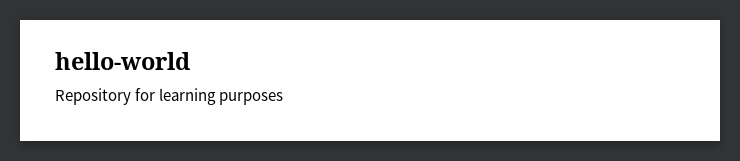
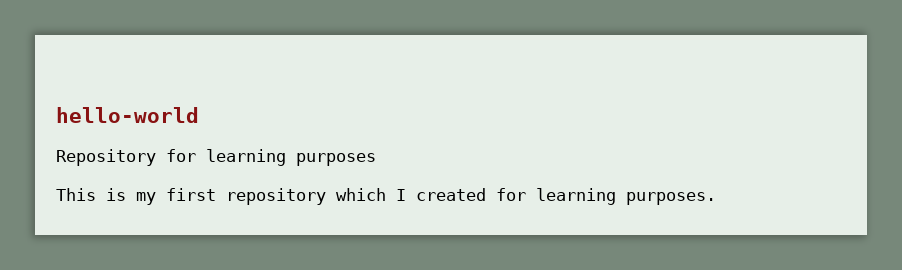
(284, 98) none -> [56,188,716,205] // This is my first repository which I created for learning purposes.

